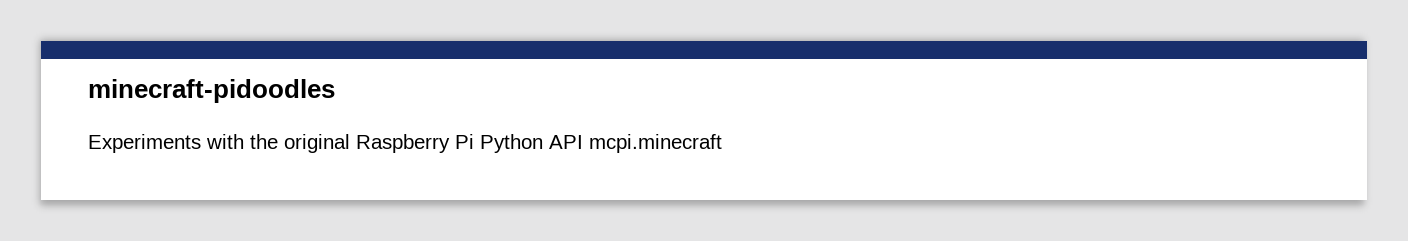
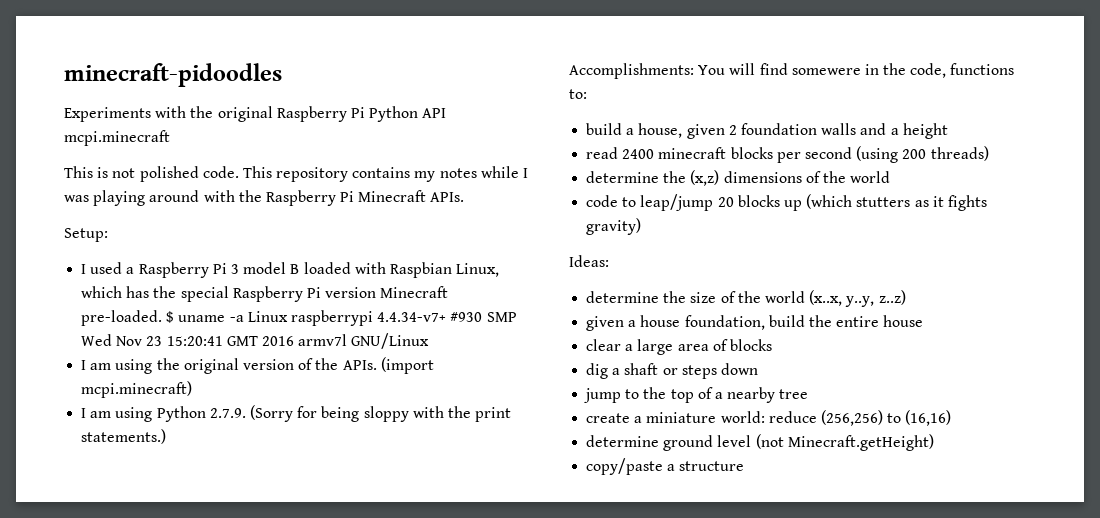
(722, 143) none -> [64,166,529,182] [64,190,465,206] [64,228,108,242] [81,262,500,278] [81,286,449,302] [81,310,517,326] [81,333,430,349] [81,357,434,374] [81,381,193,398] [81,405,512,422] [81,429,167,444] [569,63,1015,79] [569,89,587,99] [586,123,948,139] [586,146,989,163] [586,170,891,186] [586,194,987,211] [586,218,642,235] [569,255,609,267] [586,290,906,307] [586,315,924,331] [586,339,772,355] [586,363,758,379] [584,387,809,403] [586,410,952,426] [586,434,934,451] [586,458,745,475] // This is not polished code. This repository contains my notes while I was playing around with the Raspberry Pi Minecraft APIs. // Setup: // I used a Raspberry Pi 3 model B loaded with Raspbian Linux, which has the special Raspberry Pi version Minecraft pre-loaded. $ uname -a Linux raspberrypi 4.4.34-v7+ #930 SMP Wed Nov 23 15:20:41 GMT 2016 armv7l GNU/Linux // I am using the original version of the APIs. (import mcpi.minecraft) // I am using Python 2.7.9. (Sorry for being sloppy with the print statements.) // Accomplishments: You will find somewere in the code, functions to: // build a house, given 2 foundation walls and a height // read 2400 minecraft blocks per second (using 200 threads) // determine the (x,z) dimensions of the world // code to leap/jump 20 blocks up (which stutters as it fights gravity) // Ideas: // determine the size of the world (x..x, y..y, z..z) // given a house foundation, build the entire house // clear a large area of blocks // dig a shaft or steps down // jump to the top of a nearby tree // create a miniature world: reduce (256,256) to (16,16) // determine ground level (not Minecraft.getHeight) // copy/paste a structure

